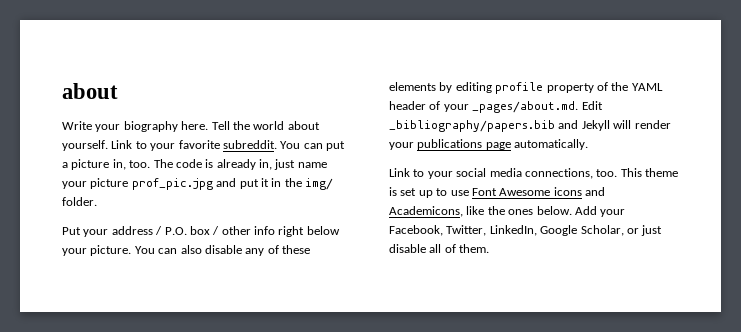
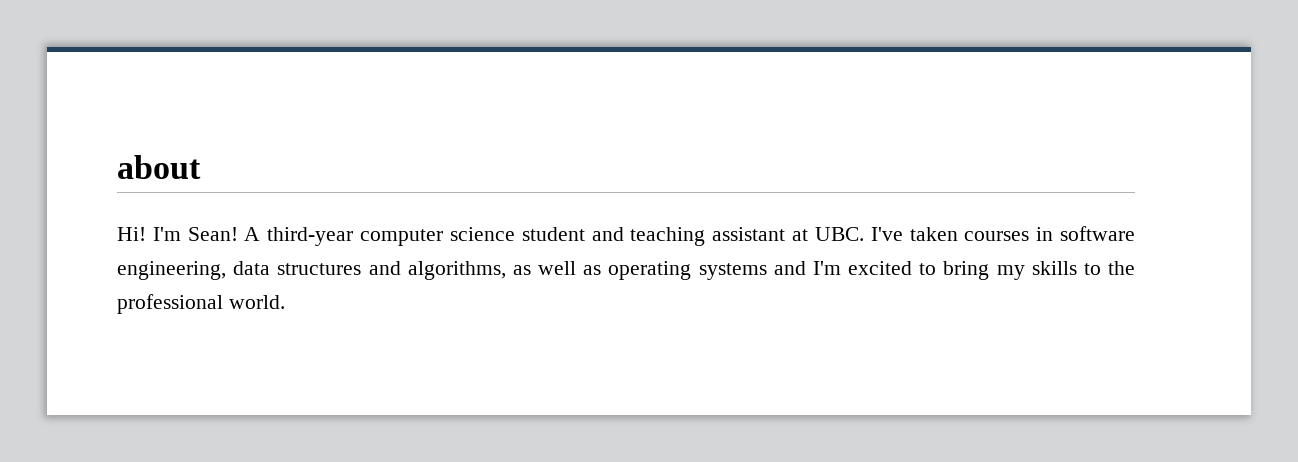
[62,121,320,132] [62,140,345,151] [62,159,327,170] [62,178,333,190] [62,197,97,206] [62,226,340,237] [62,245,310,256] [389,82,663,94] [389,101,603,113] [389,120,671,132] [389,139,589,150] [389,168,678,179] [389,187,605,198] [389,206,626,217] [389,225,663,236] [389,244,490,253] Write your biography here. Tell the world about yourself. Link to your favorite subreddit. You can put a picture in, too. The code is already in, just name your picture prof_pic.jpg and put it in the img/ folder. // Put your address / P.O. box / other info right below your picture. You can also disable any of these elements by editing profile property of the YAML header of your _pages/about.md. Edit _bibliography/papers.bib and Jekyll will render your publications page automatically. // Link to your social media connections, too. This theme is set up to use Font Awesome icons and Academicons, like the ones below. Add your Facebook, Twitter, LinkedIn, Google Scholar, or just disable all of them. -> [117,226,1136,246] [117,261,1135,280] [117,294,285,314] Hi! I'm Sean! A third-year computer science student and teaching assistant at UBC. I've taken courses in software engineering, data structures and algorithms, as well as operating systems and I'm excited to bring my skills to the professional world.

